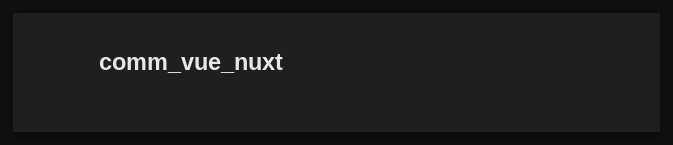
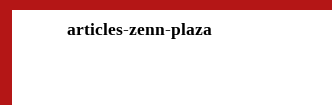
[99,54,283,73] comm_vue_nuxt -> [67,23,212,39] articles-zenn-plaza

